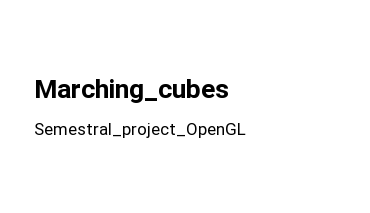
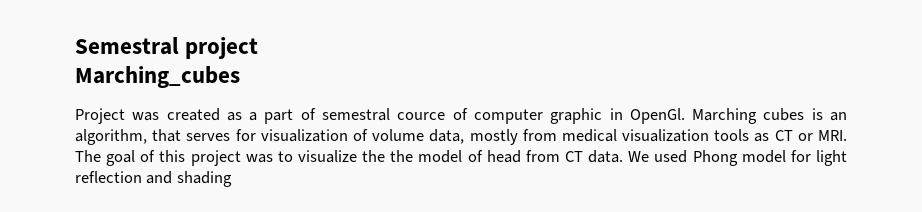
(34, 91) none -> [75,37,259,59] Semestral project //
[34,123,246,138] Semestral_project_OpenGL -> [75,108,847,124] [75,129,847,145] [75,150,847,166] [75,171,232,187] Project was created as a part of semestral cource of computer graphic in OpenGl. Marching cubes is an algorithm, that serves for visualization of volume data, mostly from medical visualization tools as CT or MRI. The goal of this project was to visualize the the model of head from CT data. We used Phong model for light reflection and shading

